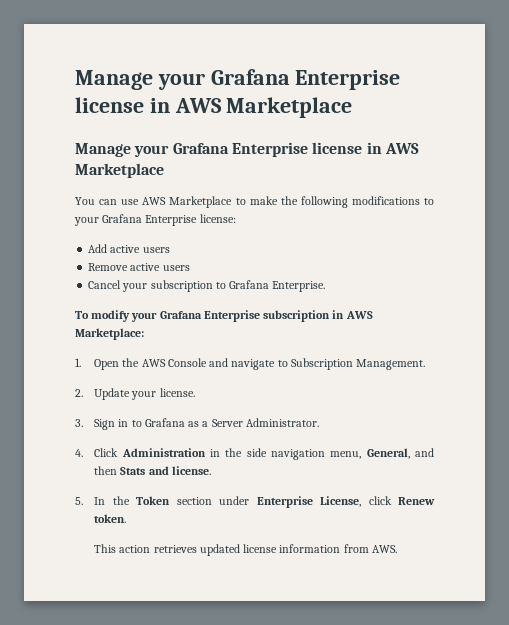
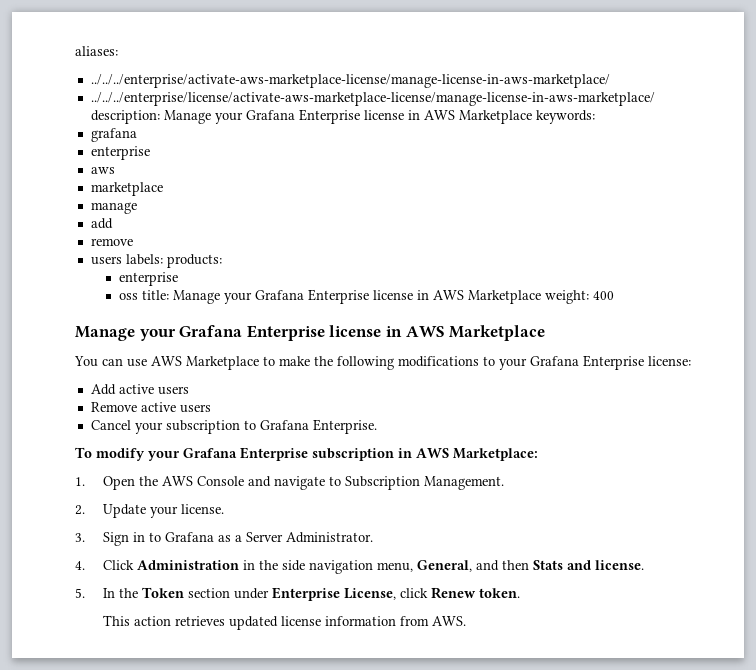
[75,69,401,90] [75,97,353,118] Manage your Grafana Enterprise license in AWS Marketplace -> [75,46,118,56] [90,74,610,88] [90,92,655,106] [90,109,595,124] [90,128,137,142] [90,146,150,160] [90,167,115,174] [90,182,163,196] [90,202,137,214] [90,218,113,229] [90,238,133,246] [90,254,222,268] [119,272,179,286] [119,289,615,304] aliases: // ../../../enterprise/activate-aws-marketplace-license/manage-license-in-aws-marketplace/ // ../../../enterprise/license/activate-aws-marketplace-license/manage-license-in-aws-marketplace/ description: Manage your Grafana Enterprise license in AWS Marketplace keywords: // grafana // enterprise // aws // marketplace // manage // add // remove // users labels: products: // enterprise // oss title: Manage your Grafana Enterprise license in AWS Marketplace weight: 400

